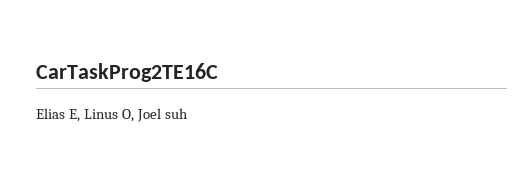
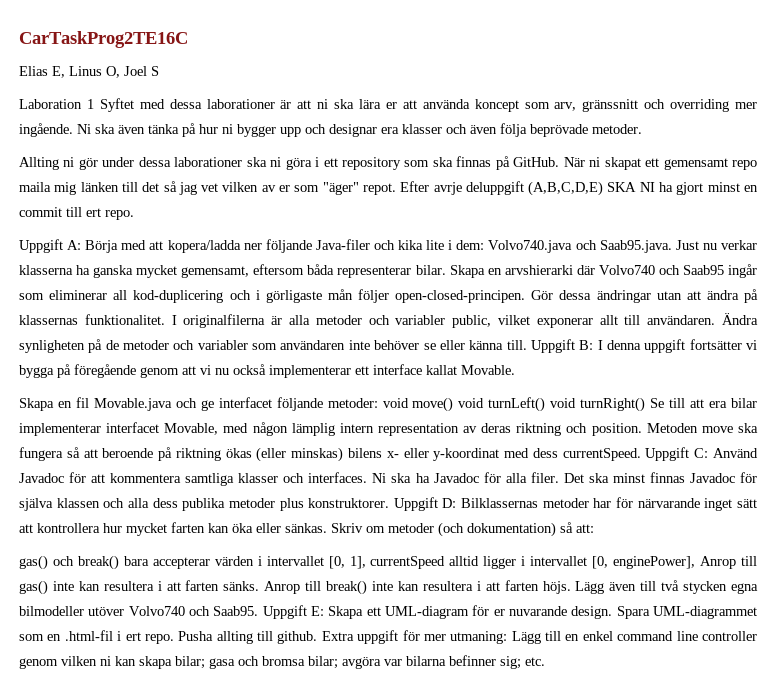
[164,108,188,119] suh -> [151,66,159,76] [19,98,757,112] [19,123,642,137] [19,156,758,170] [19,181,759,196] [19,207,134,220] [19,239,757,253] [19,264,757,278] [19,289,758,303] [19,313,758,328] [19,339,758,353] [19,364,515,378] [19,397,757,412] [19,422,758,436] [19,447,759,462] [19,472,757,486] [19,497,757,511] [19,522,594,537] [19,555,758,570] [19,580,759,595] [19,605,757,619] [19,630,758,644] [19,655,545,669] S // Laboration 1 Syftet med dessa laborationer är att ni ska lära er att använda koncept som arv, gränssnitt och overriding mer ingående. Ni ska även tänka på hur ni bygger upp och designar era klasser och även följa beprövade metoder. // Allting ni gör under dessa laborationer ska ni göra i ett repository som ska finnas på GitHub. När ni skapat ett gemensamt repo maila mig länken till det så jag vet vilken av er som "äger" repot. Efter avrje deluppgift (A,B,C,D,E) SKA NI ha gjort minst en commit till ert repo. // Uppgift A: Börja med att kopera/ladda ner följande Java-filer och kika lite i dem: Volvo740.java och Saab95.java. Just nu verkar klasserna ha ganska mycket gemensamt, eftersom båda representerar bilar. Skapa en arvshierarki där Volvo740 och Saab95 ingår som eliminerar all kod-duplicering och i görligaste mån följer open-closed-principen. Gör dessa ändringar utan att ändra på klassernas funktionalitet. I originalfilerna är alla metoder och variabler public, vilket exponerar allt till användaren. Ändra synligheten på de metoder och variabler som användaren inte behöver se eller känna till. Uppgift B: I denna uppgift fortsätter vi bygga på föregående genom att vi nu också implementerar ett interface kallat Movable. // Skapa en fil Movable.java och ge interfacet följande metoder: void move() void turnLeft() void turnRight() Se till att era bilar implementerar interfacet Movable, med någon lämplig intern representation av deras riktning och position. Metoden move ska fungera så att beroende på riktning ökas (eller minskas) bilens x- eller y-koordinat med dess currentSpeed. Uppgift C: Använd Javadoc för att kommentera samtliga klasser och interfaces. Ni ska ha Javadoc för alla filer. Det ska minst finnas Javadoc för själva klassen och alla dess publika metoder plus konstruktorer. Uppgift D: Bilklassernas metoder har för närvarande inget sätt att kontrollera hur mycket farten kan öka eller sänkas. Skriv om metoder (och dokumentation) så att: // gas() och break() bara accepterar värden i intervallet [0, 1], currentSpeed alltid ligger i intervallet [0, enginePower], Anrop till gas() inte kan resultera i att farten sänks. Anrop till break() inte kan resultera i att farten höjs. Lägg även till två stycken egna bilmodeller utöver Volvo740 och Saab95. Uppgift E: Skapa ett UML-diagram för er nuvarande design. Spara UML-diagrammet som en .html-fil i ert repo. Pusha allting till github. Extra uppgift för mer utmaning: Lägg till en enkel command line controller genom vilken ni kan skapa bilar; gasa och bromsa bilar; avgöra var bilarna befinner sig; etc.

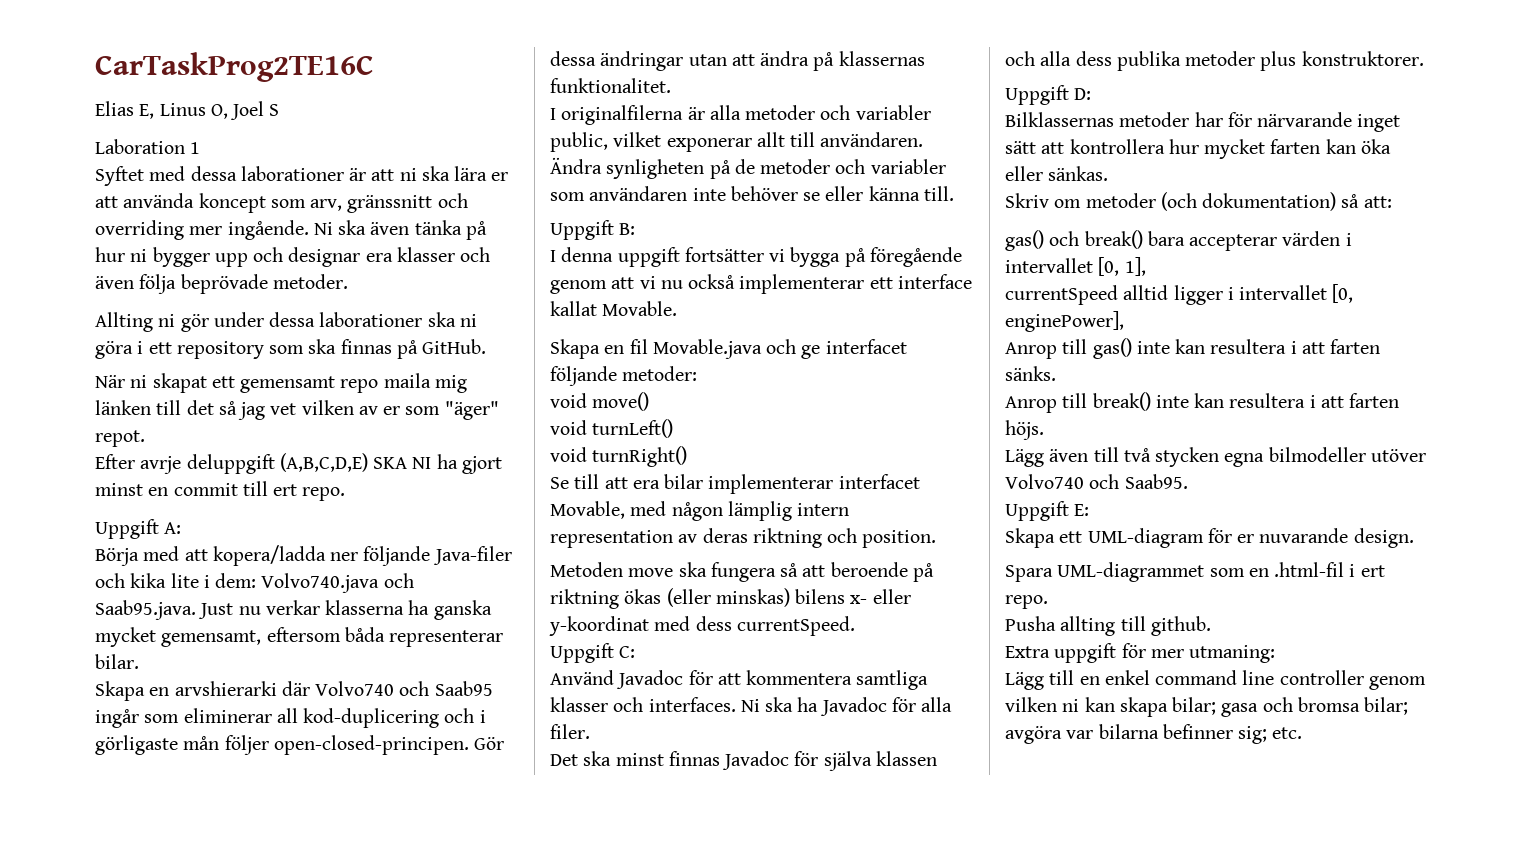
(94, 104) none -> (201, 148) //
(560, 162) none -> (487, 346) //
(396, 189) none -> (145, 438) //
(82, 245) none -> (182, 528) //
(446, 270) none -> (139, 661) //
(165, 319) none -> (671, 85) //
(527, 345) none -> (954, 193) //
(594, 345) none -> (636, 229) //
(378, 403) none -> (698, 373) //
(454, 404) none -> (650, 401) //
(546, 404) none -> (674, 428) //
(646, 404) none -> (688, 456) //
(642, 429) none -> (937, 539) //
(641, 454) none -> (855, 626) //
(709, 453) none -> (636, 652) //
(559, 477) none -> (590, 731) //
(390, 503) none -> (1424, 58) //
(457, 503) none -> (1092, 94) //
(327, 528) none -> (1109, 173) //
(366, 562) none -> (1146, 266) //
(696, 562) none -> (1124, 321) //
(260, 586) none -> (1056, 373) //
(571, 587) none -> (1044, 430) //
(259, 611) none -> (1188, 481) //
(324, 611) none -> (1090, 510) //
(613, 612) none -> (1414, 538) //
(174, 639) none -> (1048, 602) //
(318, 637) none -> (1211, 626) //
(508, 637) none -> (1276, 654) //

